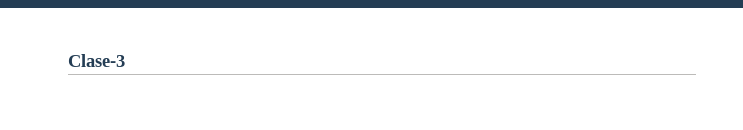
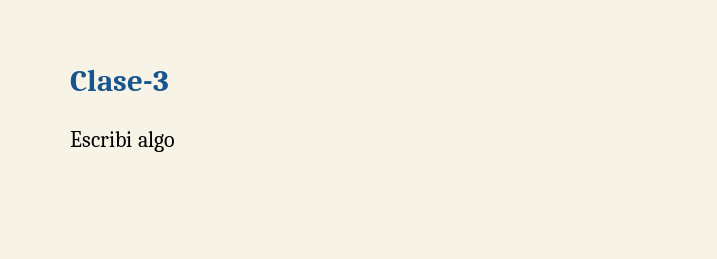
(125, 60) none -> [70,131,175,152] // Escribi algo

